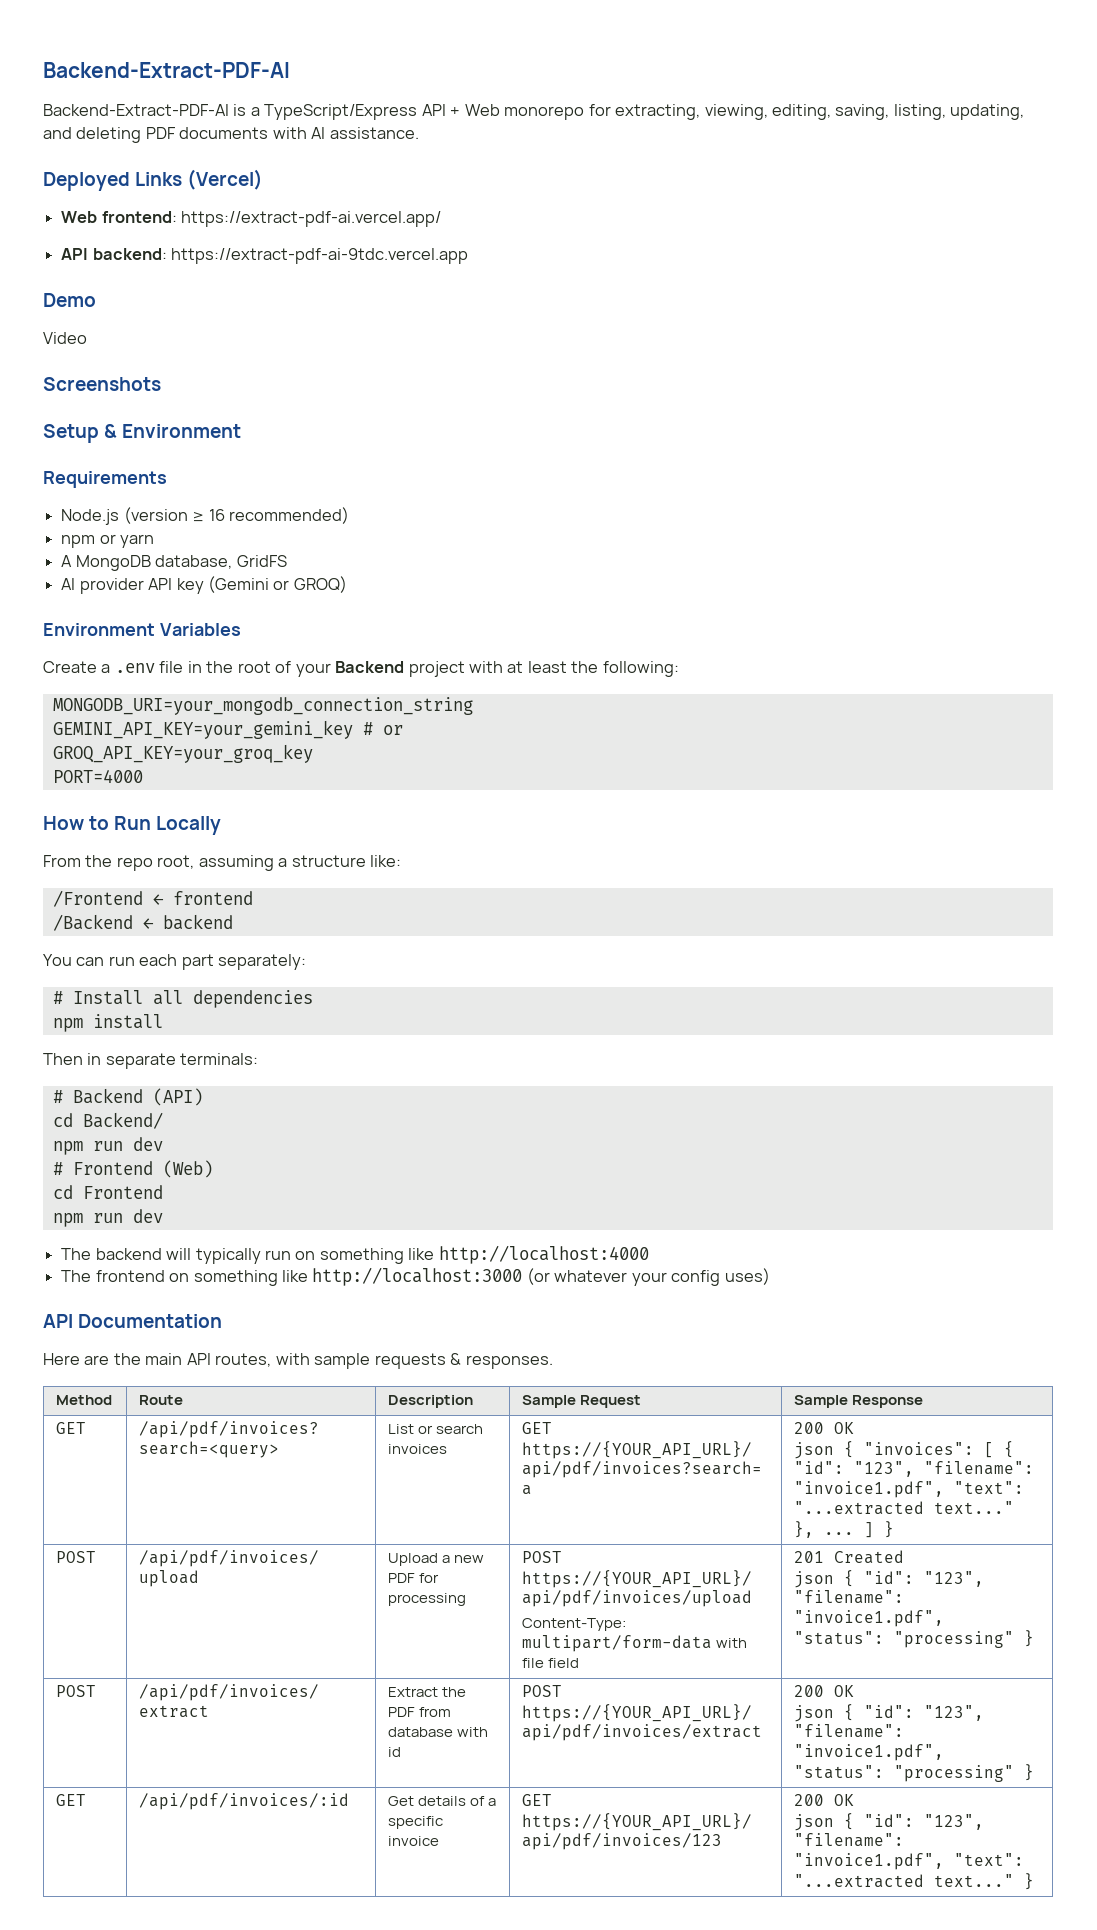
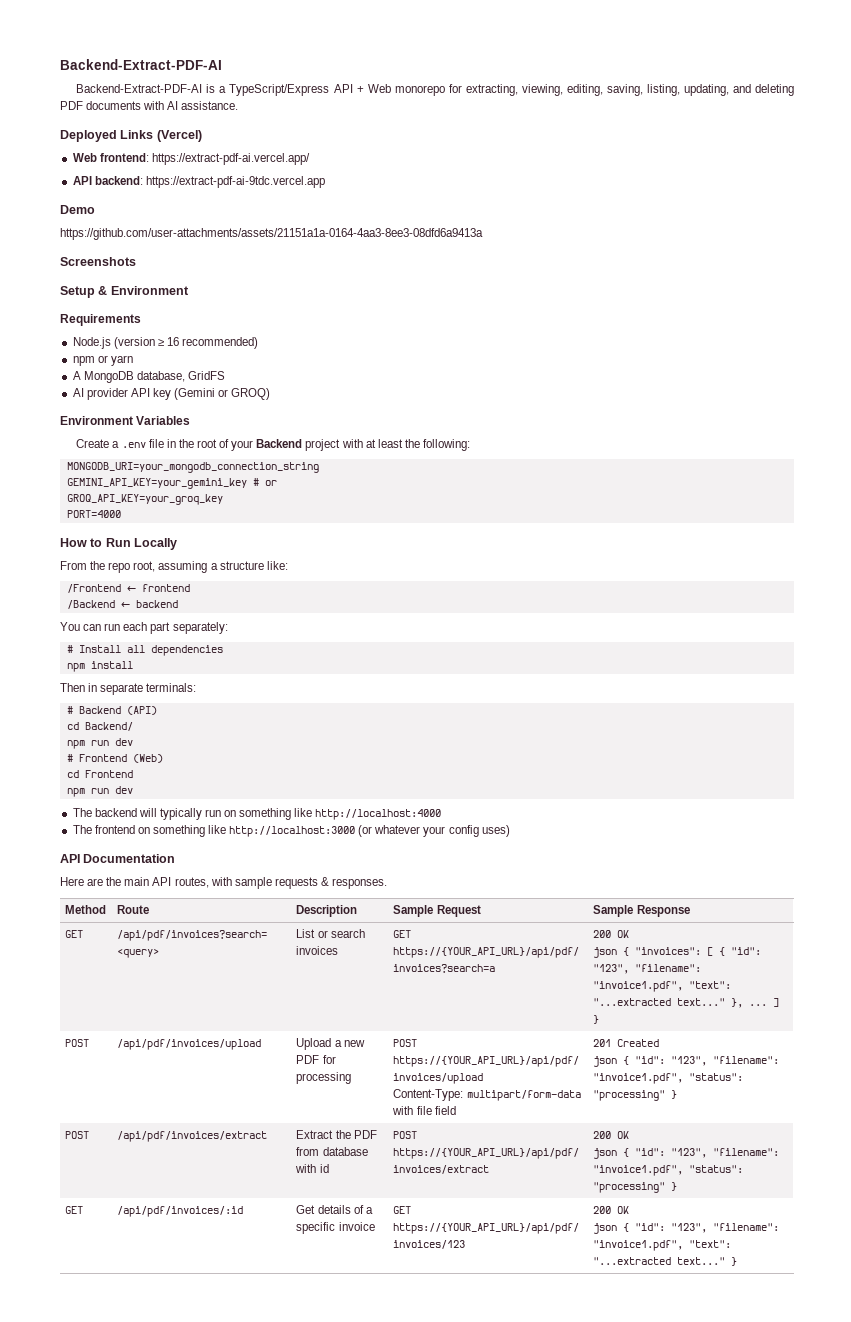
[43,332,87,344] Video -> [60,228,483,240] https://github.com/user-attachments/assets/21151a1a-0164-4aa3-8ee3-08dfd6a9413a

